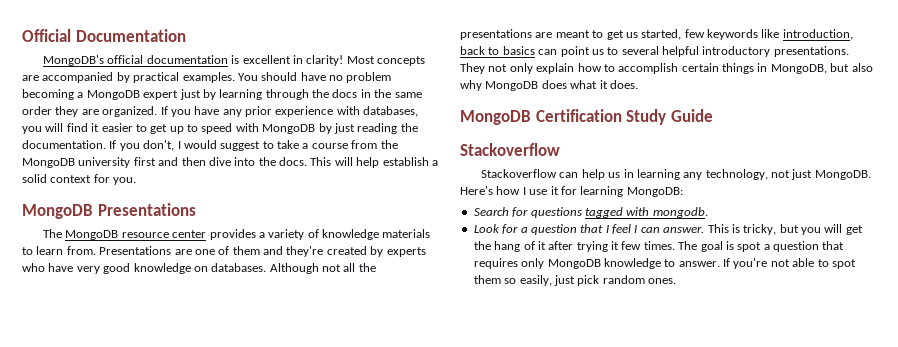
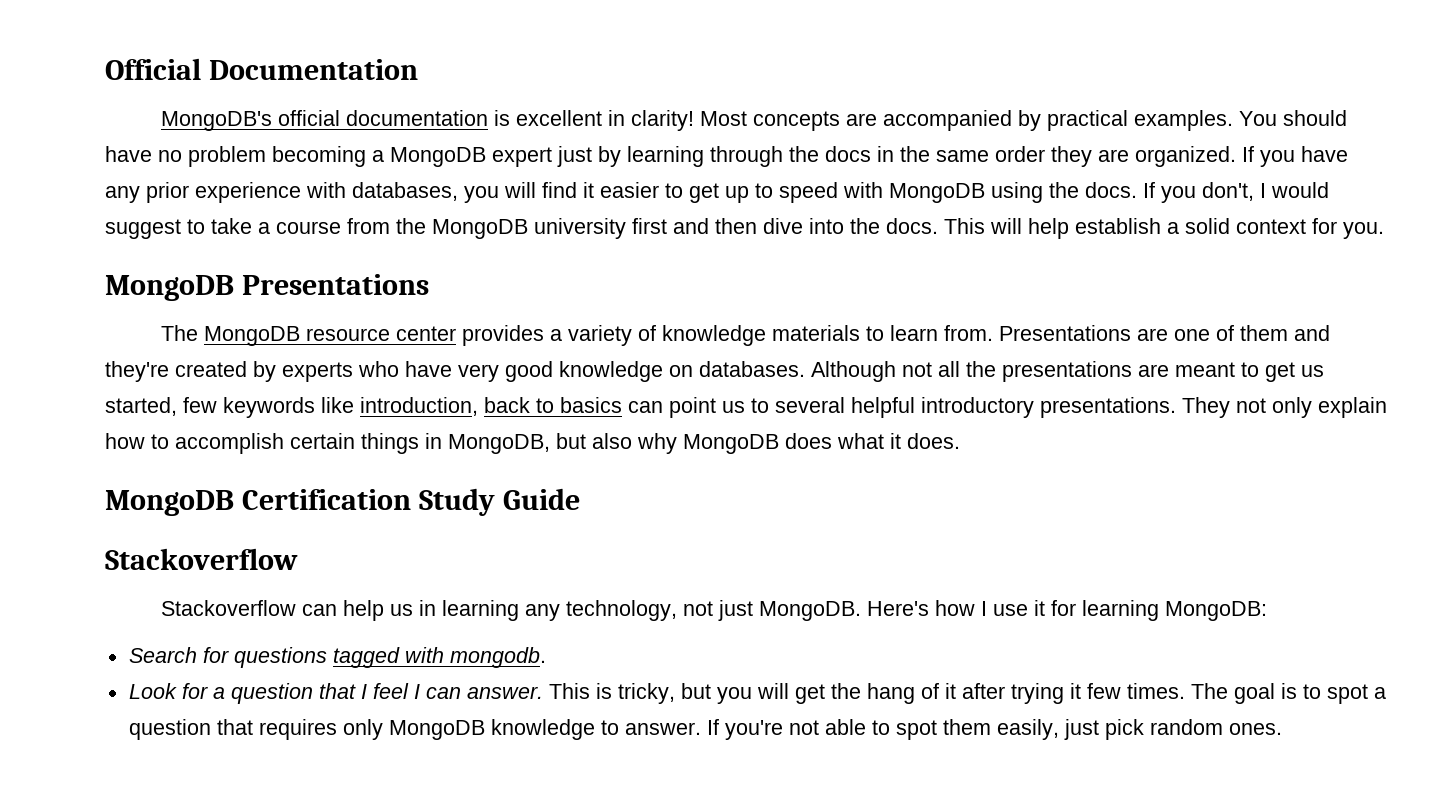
[318,123,418,134] [22,140,106,149] by just reading the documentation. -> [991,182,1137,203] using the docs.
(734, 245) none -> [1302,684,1321,699] to
[504,278,517,284] so -> (991, 727) none

